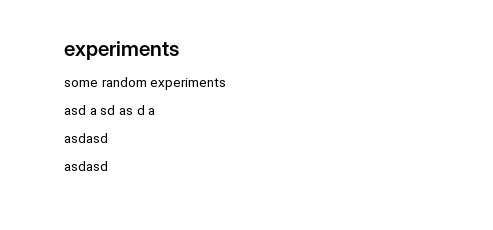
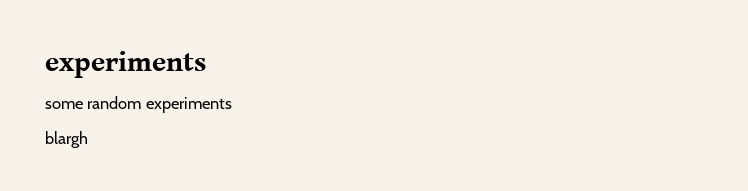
[64,105,156,115] [64,133,108,143] [64,161,108,171] asd a sd as d a // asdasd // asdasd -> [45,131,88,148] blargh

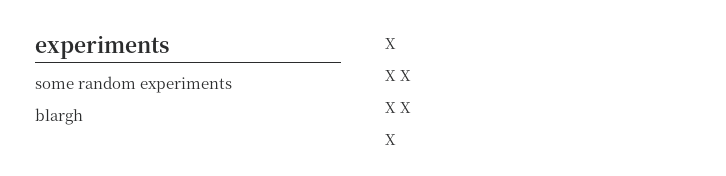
(88, 139) none -> [385,38,396,49] [385,70,412,81] [385,102,412,113] [385,134,396,145] // X // X X // X X // X

